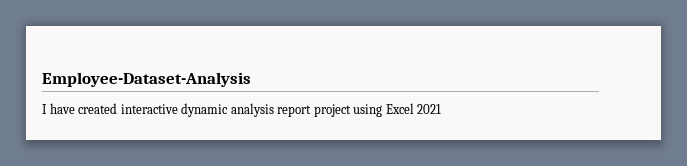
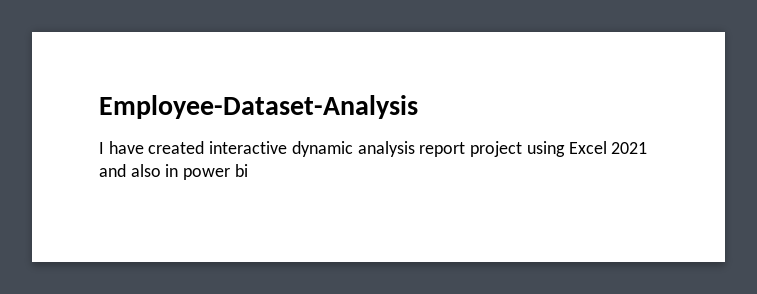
(442, 109) none -> [99,164,248,180] and also in power bi

